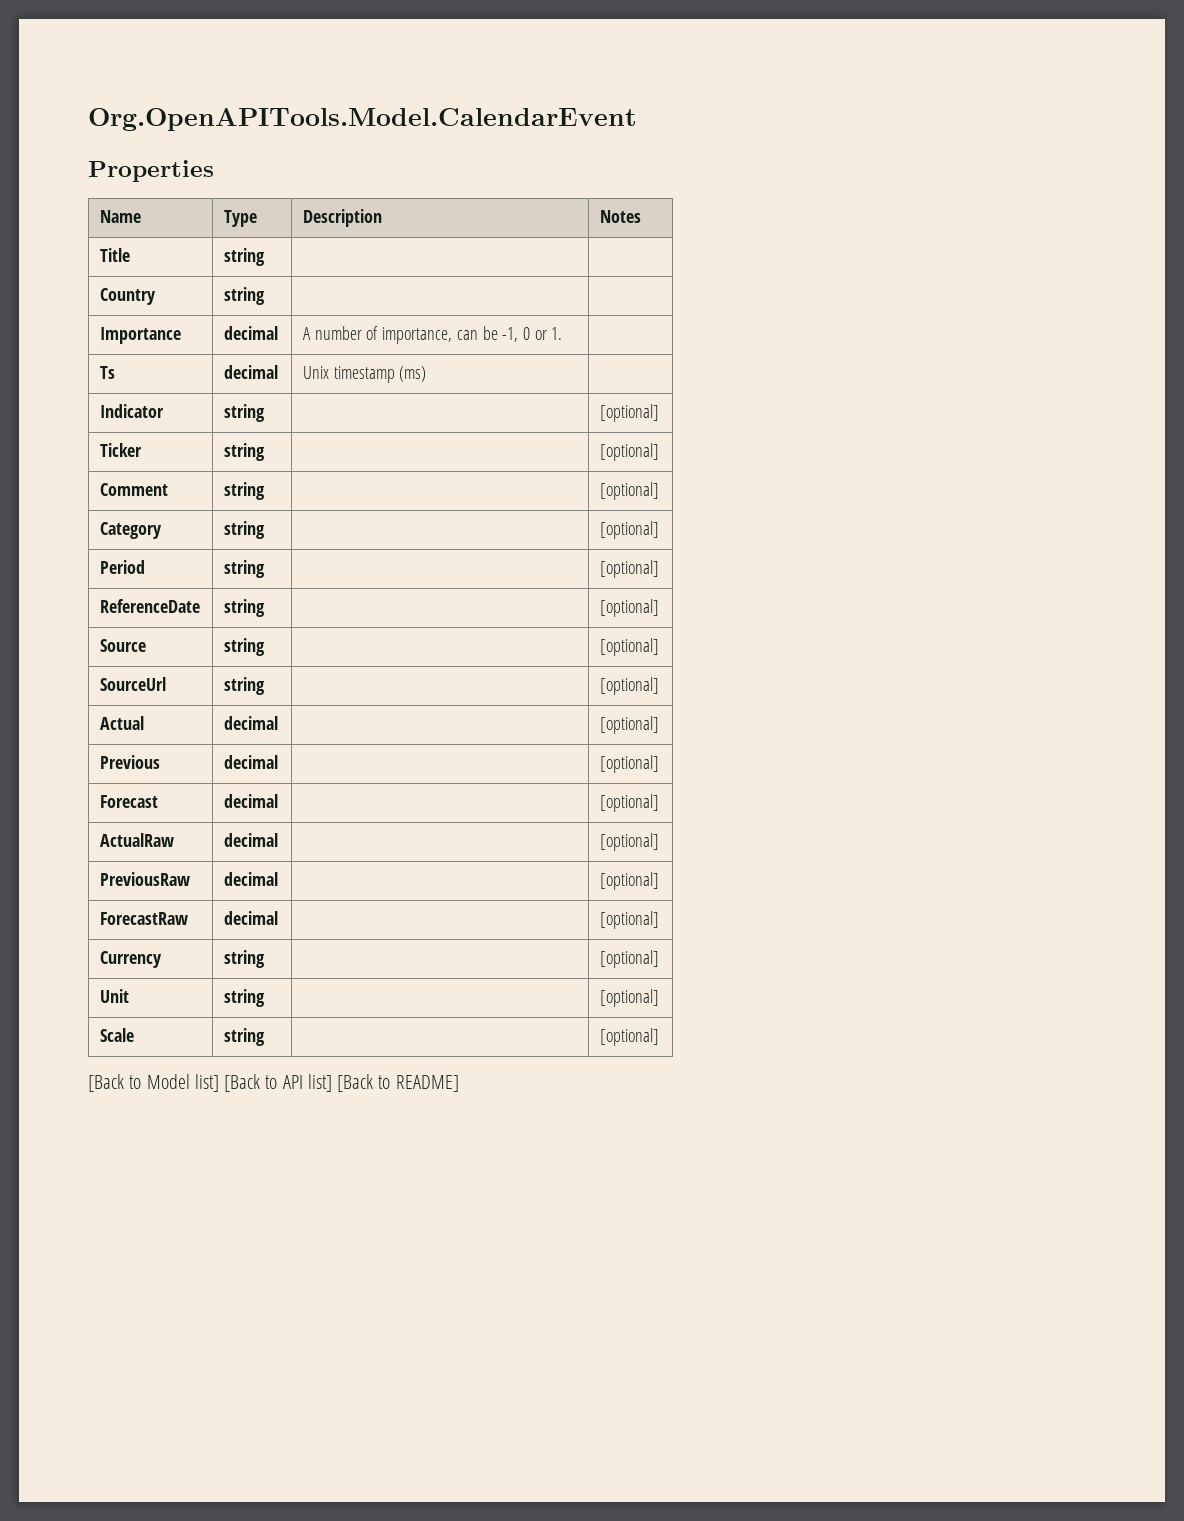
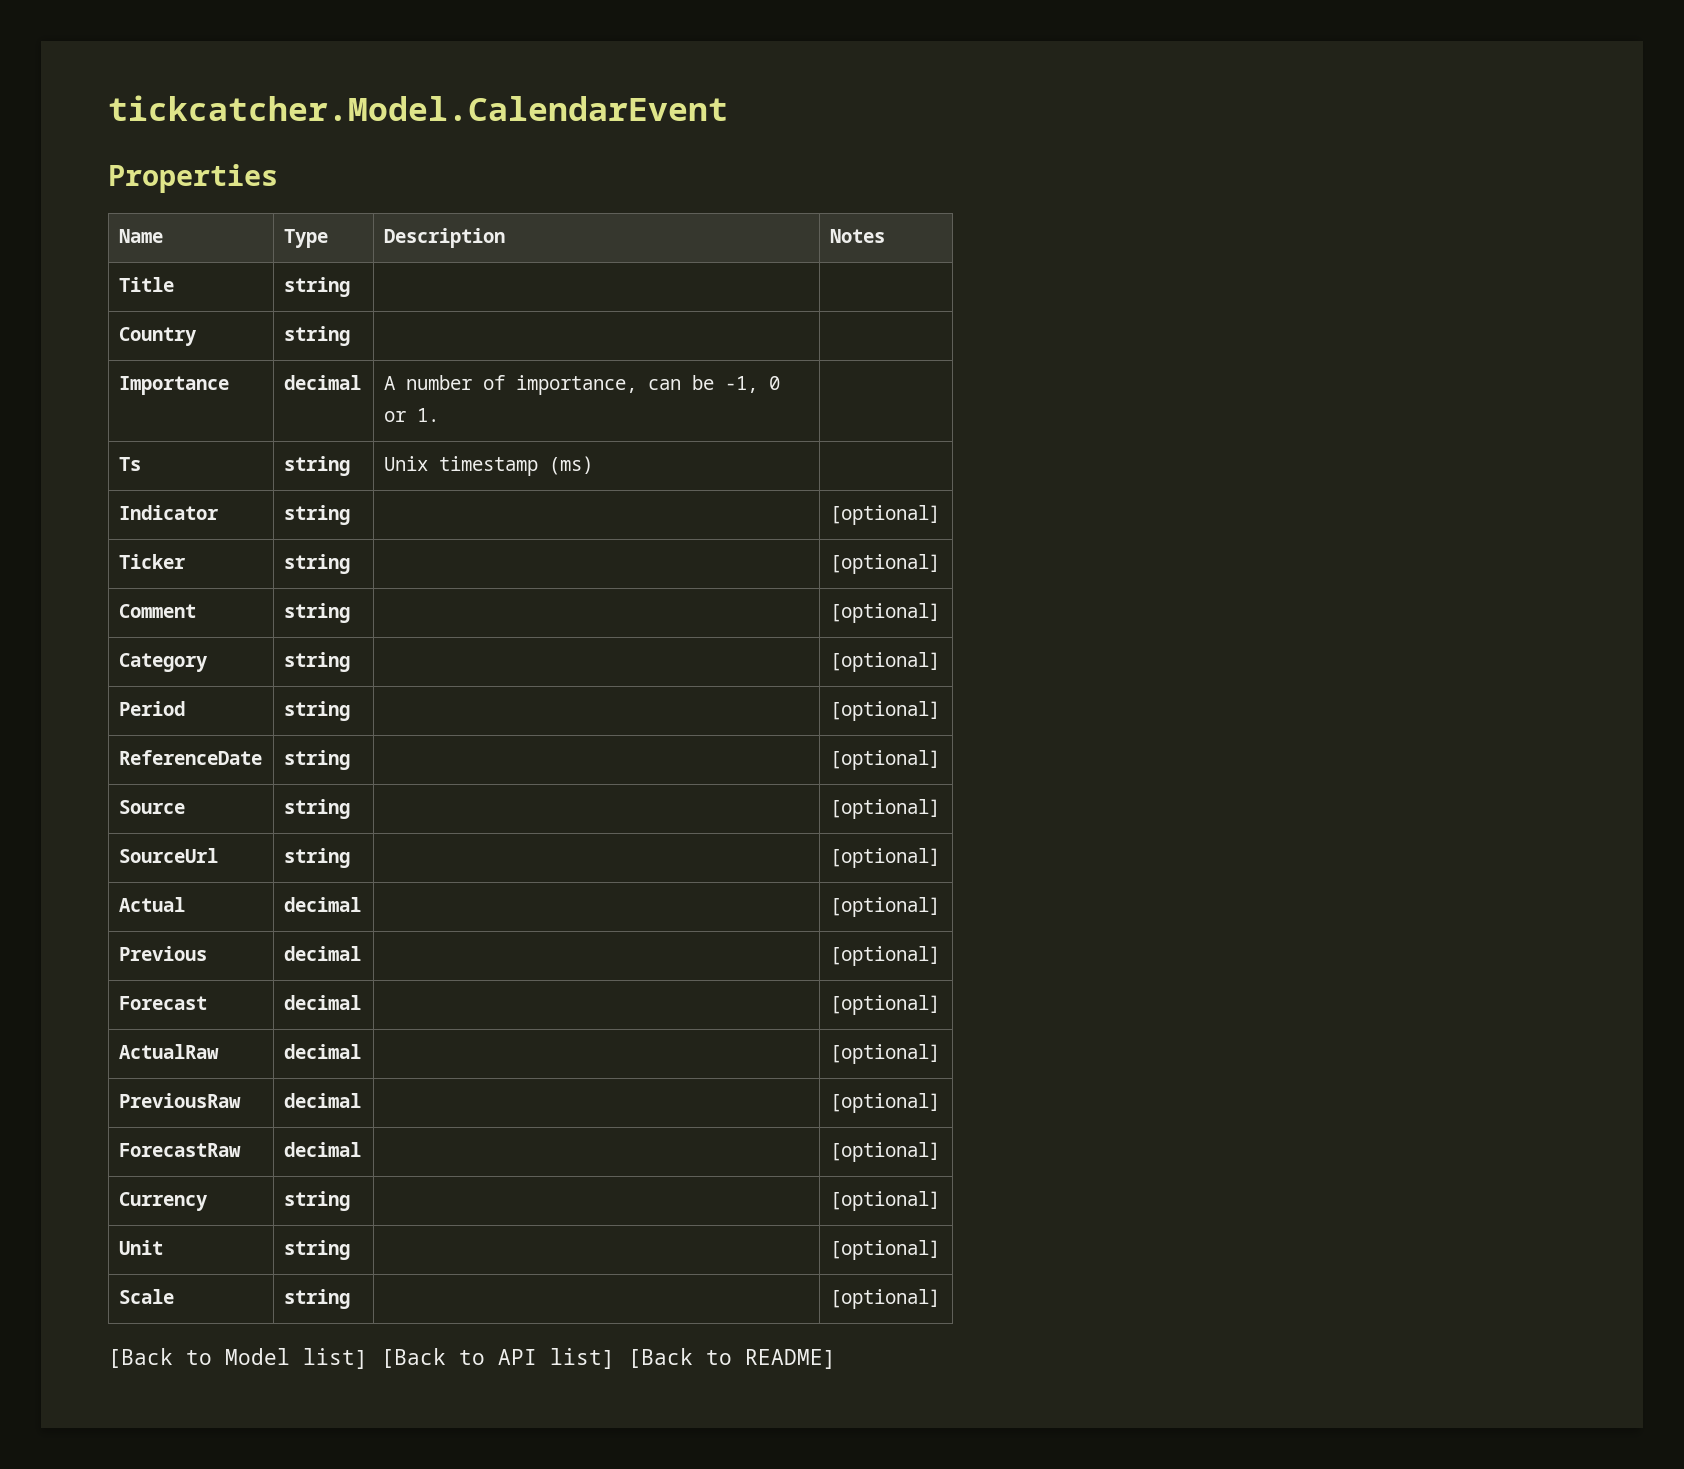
[88,108,637,131] Org.OpenAPITools.Model.CalendarEvent -> [108,95,728,121] tickcatcher.Model.CalendarEvent
[223,365,278,379] decimal -> [283,456,350,476] string

